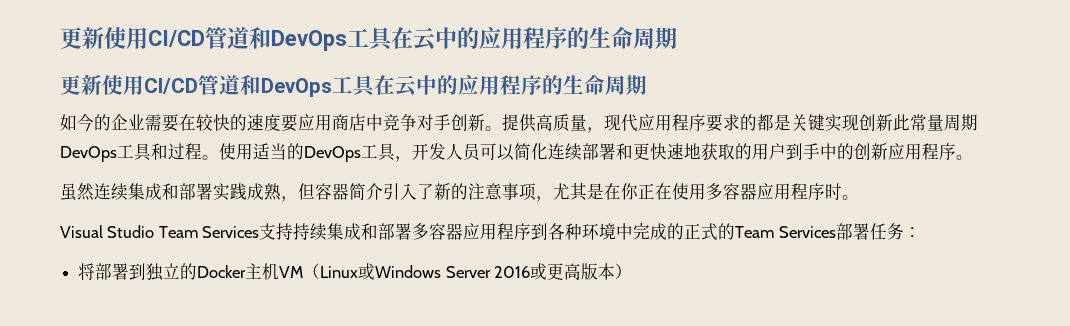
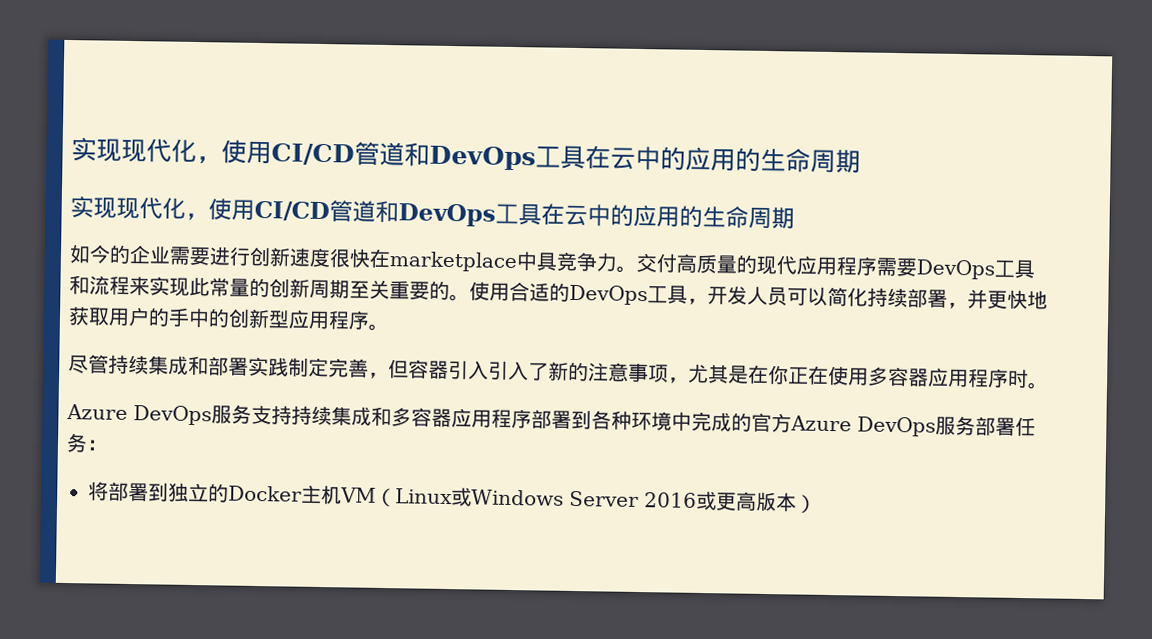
[60,27,677,51] [60,74,542,97] 更新使用CI/CD管道和DevOps工具在云中的应用程序的生命周期 // 更新使用CI/CD管道和DevOps工具在云中的应用程序 -> [71,137,861,174] [70,196,680,228] 实现现代化，使用CI/CD管道和DevOps工具在云中的应用的生命周期 // 实现现代化，使用CI/CD管道和DevOps工具在云中的应用
[179,114,978,133] [60,143,287,162] 在较快的速度要应用商店中竞争对手创新。提供高质量，现代应用程序要求的都是关键实现创新此常量周期DevOps工具和过程。使用适当 -> [209,246,1035,280] [69,275,550,302] 进行创新速度很快在marketplace中具竞争力。交付高质量的现代应用程序需要DevOps工具和流程来实现此常量的创新周期至关重要的。使用合适
[548,143,803,161] 连续部署和更快速地获取的用户到 -> [867,287,1048,310] [68,306,170,327] 持续部署，并更快地获取用户的
(888, 151) none -> [268,310,290,329] 型
[60,183,111,201] 虽然连 -> [68,354,129,374] 尽管持
[247,183,281,201] 成熟 -> [288,357,369,378] 制定完善
[349,183,383,200] 简介 -> [448,359,489,380] 引入
[60,225,260,238] Visual Studio Team Services -> [66,404,252,426] Azure DevOps服务
[378,223,532,240] 部署多容器应用程序 -> [391,407,572,429] 多容器应用程序部署
[684,223,836,241] 正式的Team Services -> [751,412,976,437] 官方Azure DevOps服务

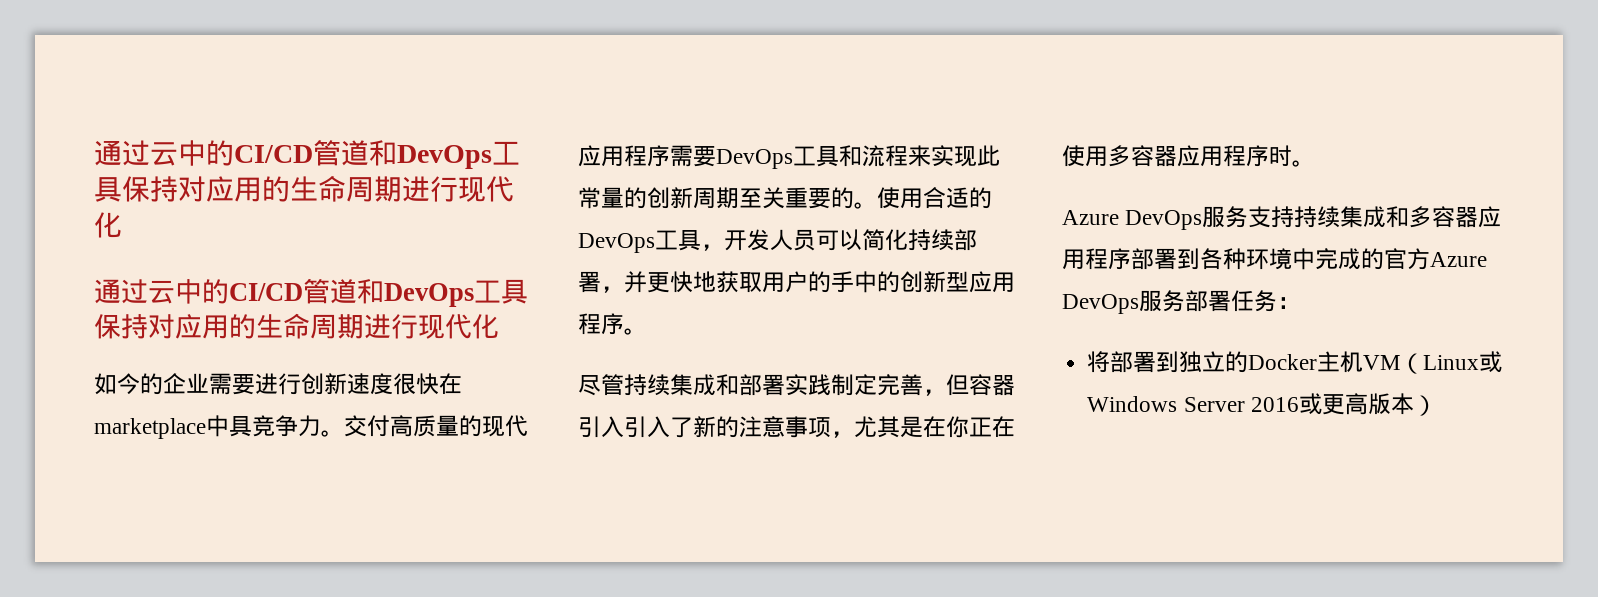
[71,137,861,174] [70,196,795,230] 实现现代化，使用CI/CD管道和DevOps工具在云中的应用的生命周期 // 实现现代化，使用CI/CD管道和DevOps工具在云中的应用的生命周期 -> [94,140,520,169] [94,176,514,202] [94,212,122,238] [94,278,528,307] [94,313,499,339] 通过云中的CI/CD管道和DevOps工具保持对应用的生命周期进行现代化 // 通过云中的CI/CD管道和DevOps工具保持对应用的生命周期进行现代化

